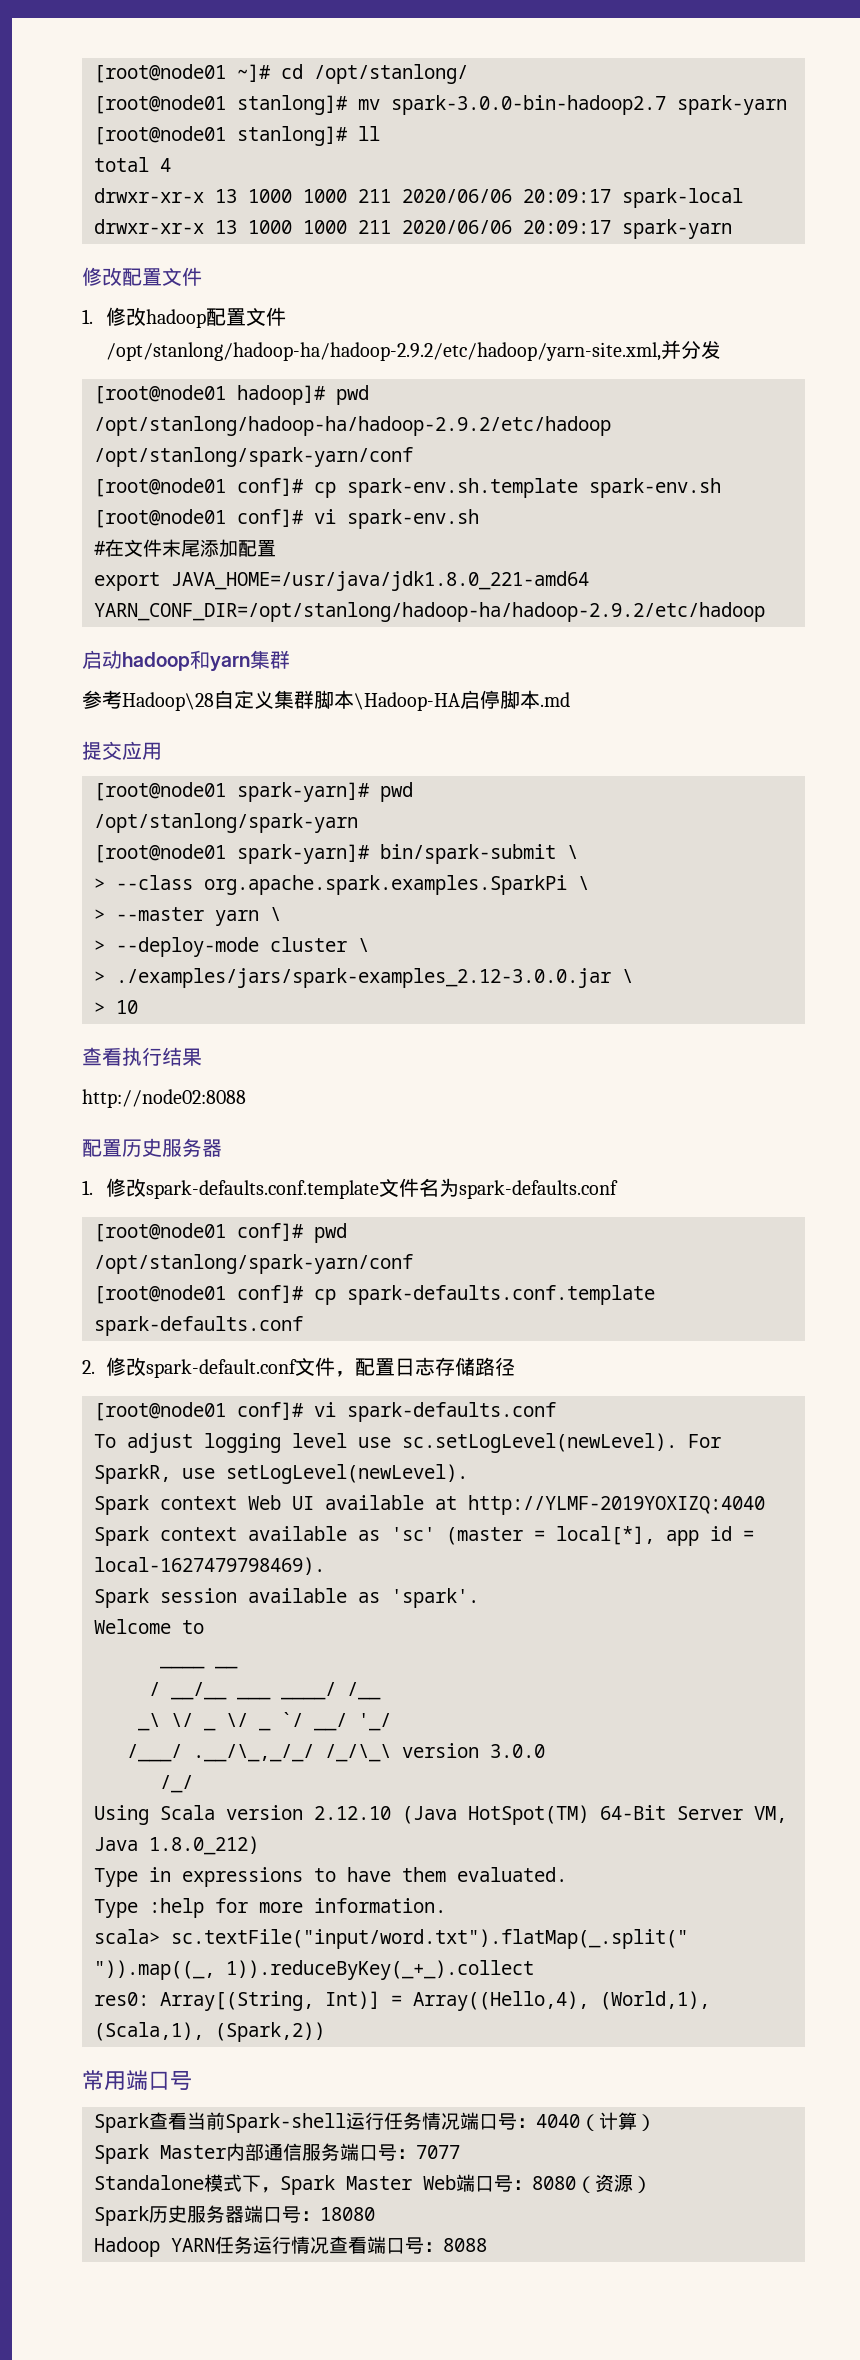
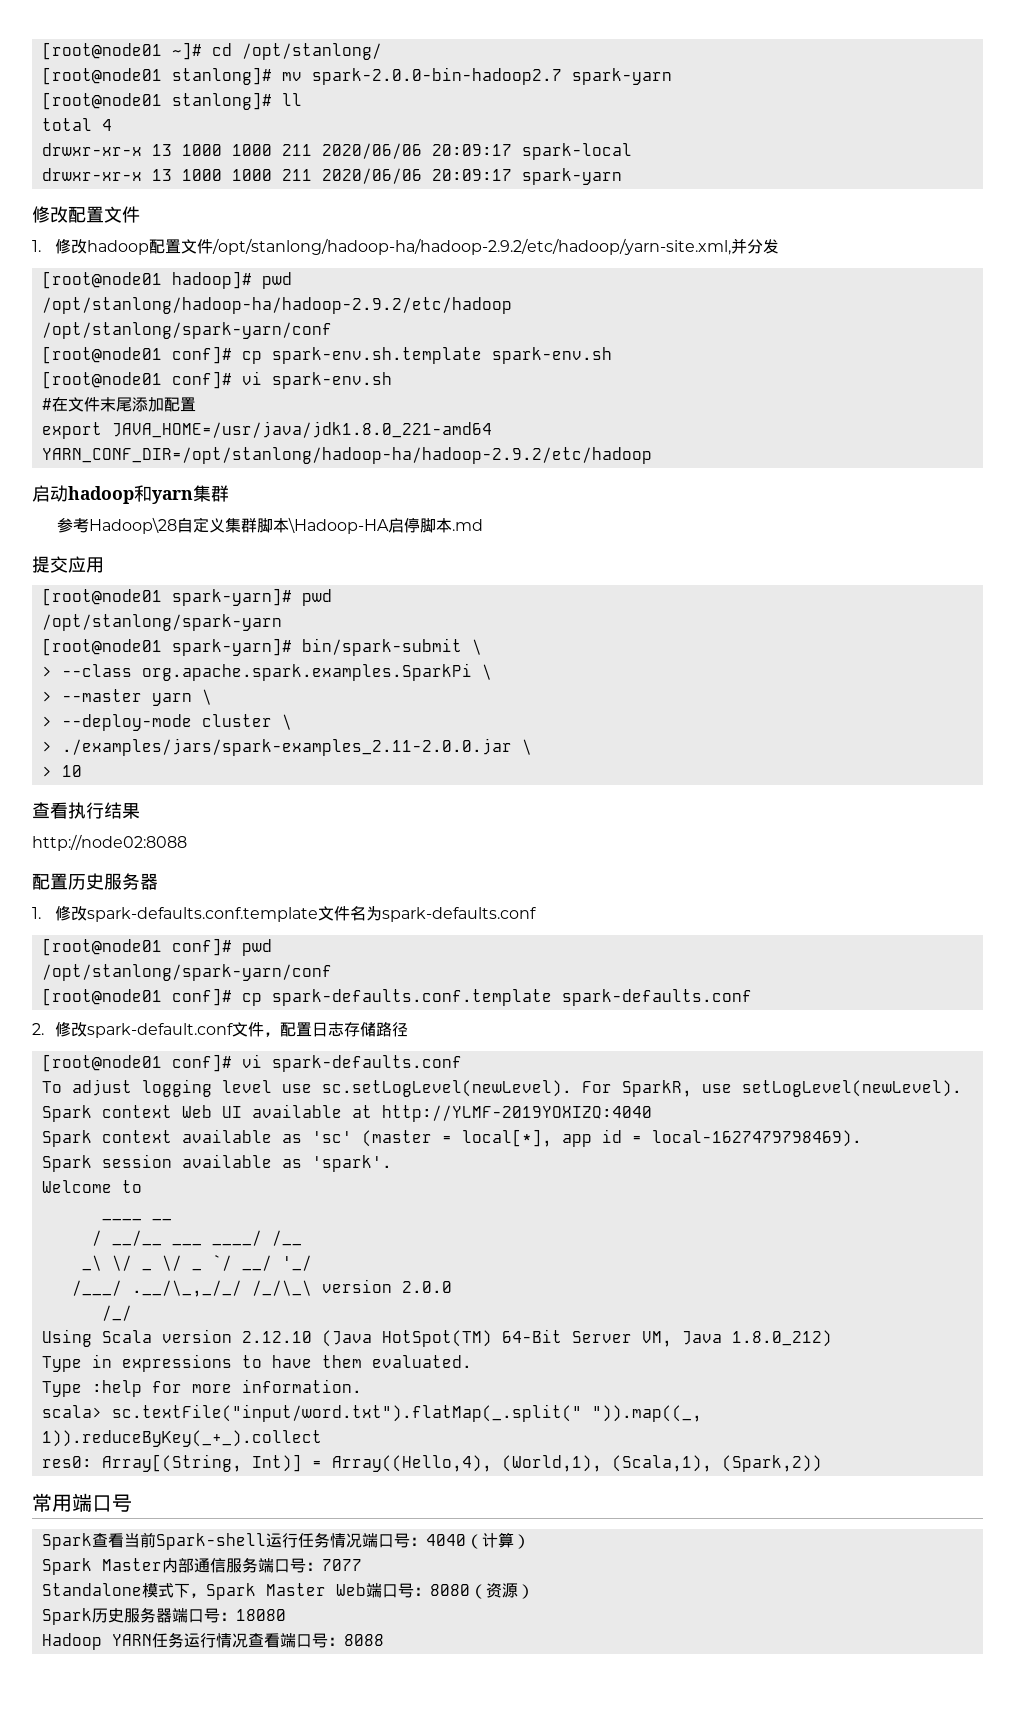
[391,95,666,115] spark-3.0.0-bin-hadoop2.7 -> [311,67,562,85] spark-2.0.0-bin-hadoop2.7
[116,968,611,988] ./examples/jars/spark-examples_2.12-3.0.0.jar -> [61,738,512,756] ./examples/jars/spark-examples_2.11-2.0.0.jar
[490,1744,545,1758] 3.0.0 -> [401,1281,452,1293] 2.0.0

